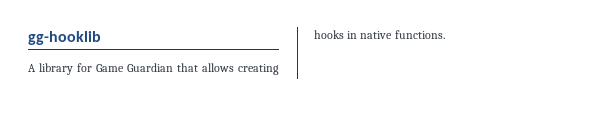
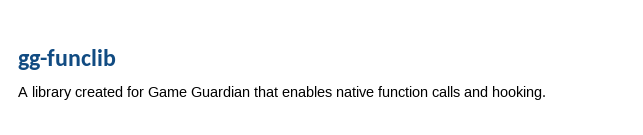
[28,31,101,45] gg-hooklib -> [18,49,116,70] gg-funclib
(73, 69) none -> [75,86,123,97] created
[202,63,279,75] [314,30,445,39] allows creating hooks in native functions. -> [282,86,546,100] enables native function calls and hooking.

